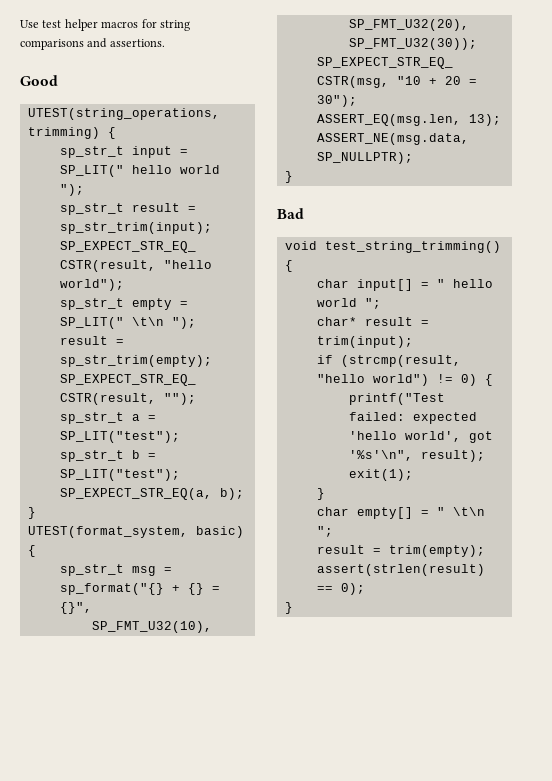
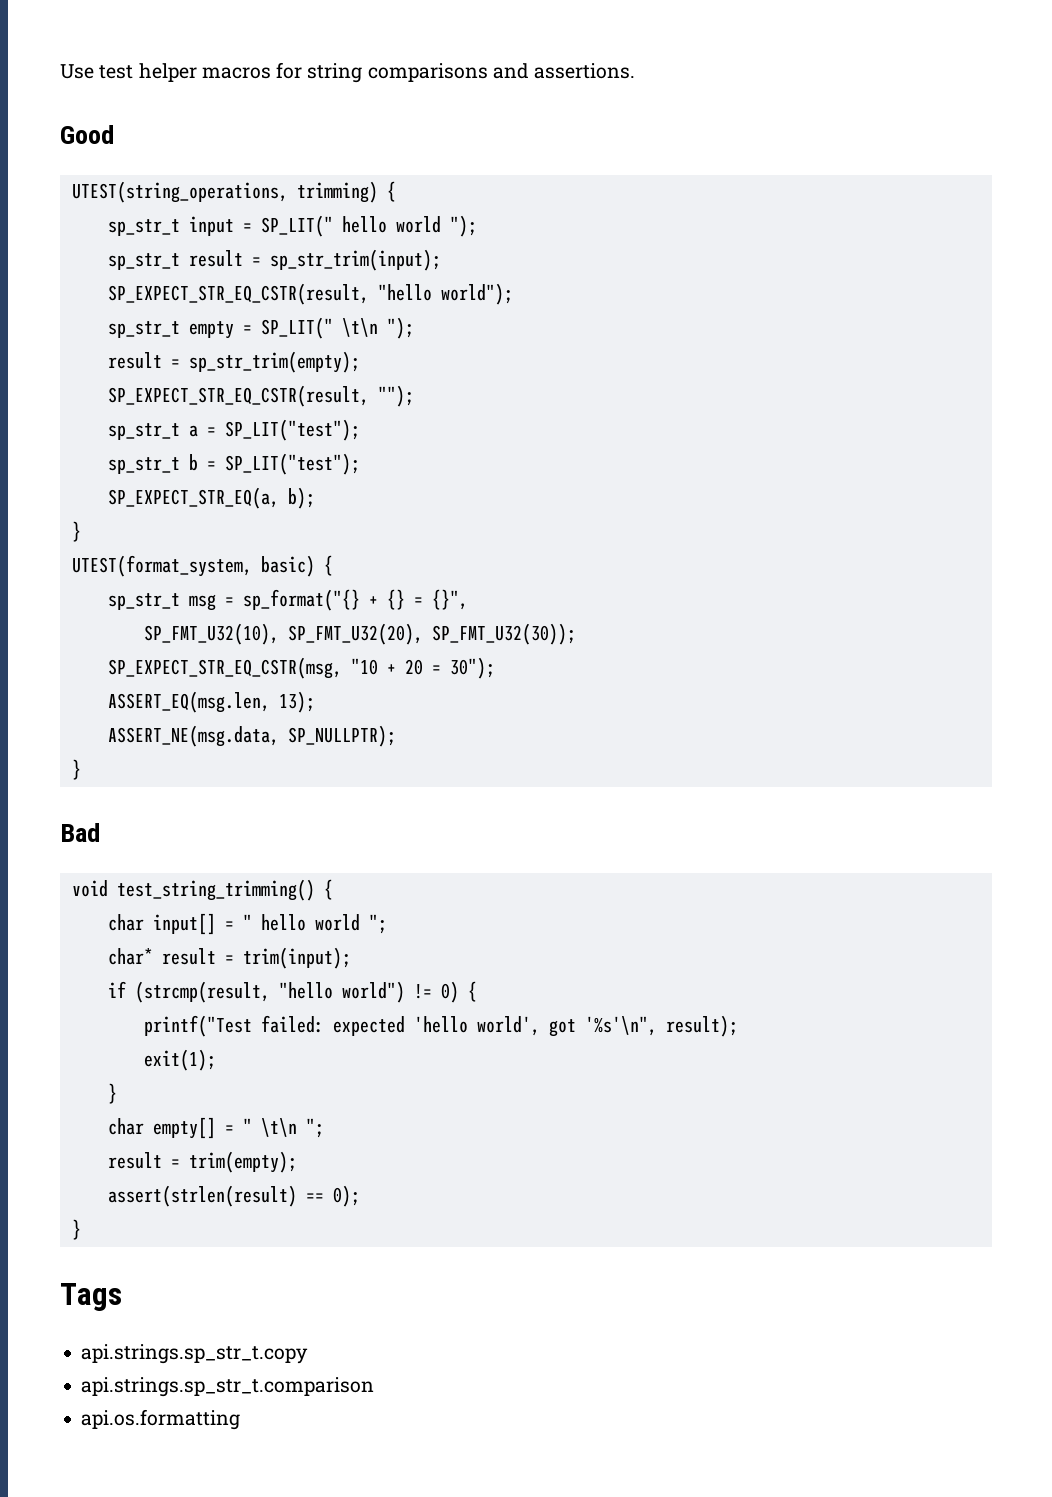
(293, 608) none -> [60,1283,122,1311] [81,1344,309,1364] [81,1377,375,1397] [81,1409,241,1430] // Tags // api.strings.sp_str_t.copy // api.strings.sp_str_t.comparison // api.os.formatting

